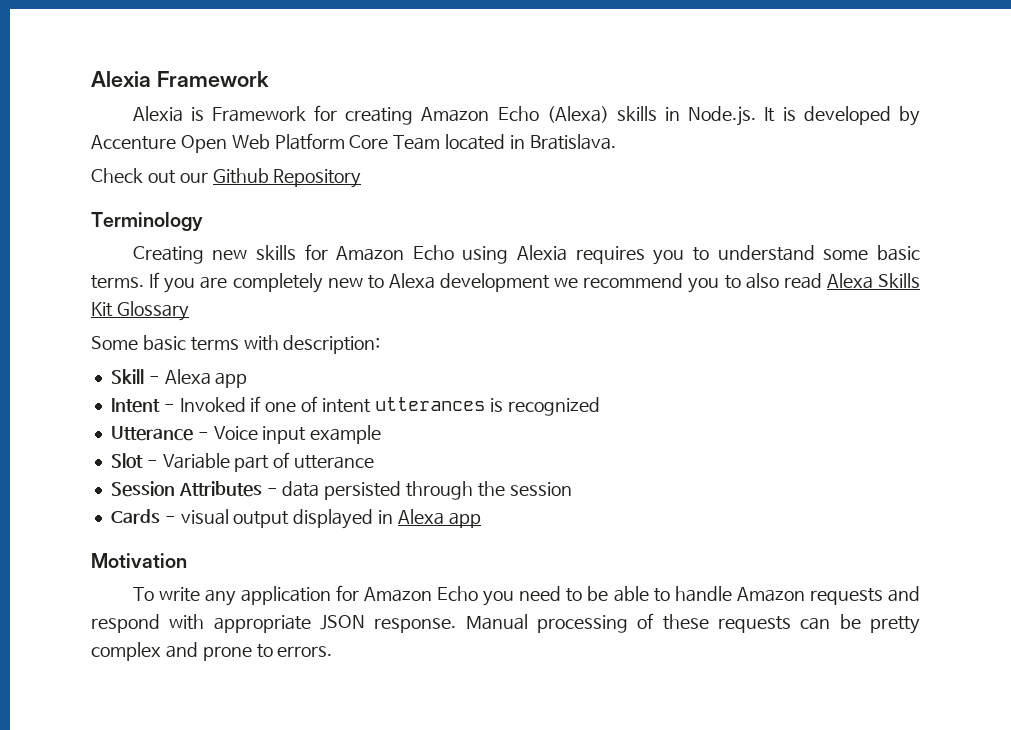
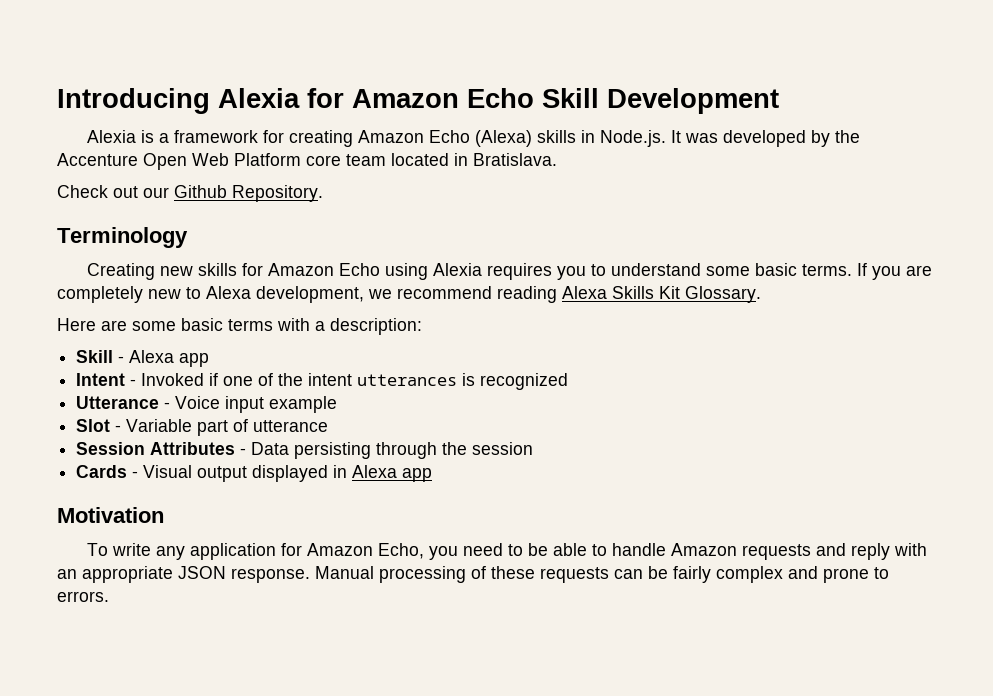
[91,71,269,87] Alexia Framework -> [57,88,779,114] Introducing Alexia for Amazon Echo Skill Development
[211,106,306,122] Framework -> [159,130,259,143] a framework
[782,107,796,121] is -> [685,133,719,143] was
(920, 116) none -> [835,130,861,143] the
[349,135,441,150] Core Team -> [306,154,386,166] core team
[273,169,362,188] Repository -> [232,185,323,202] Repository.
[440,273,550,292] development -> [256,286,364,303] development,
[688,273,920,293] [91,301,189,321] [91,336,138,350] you to also read Alexa Skills Kit Glossary // Some -> [497,286,761,303] [57,318,176,331] reading Alexa Skills Kit Glossary. // Here are some
(279, 343) none -> [315,321,325,331] a
(319, 404) none -> [278,373,304,386] the
[282,481,402,500] data persisted -> [251,442,372,459] Data persisting
[180,509,229,525] visual -> [143,465,193,478] Visual
[437,586,479,601] Echo -> [378,543,425,559] Echo,
[91,614,205,633] respond with -> [851,543,928,560] [57,569,77,579] reply with an
[870,616,920,634] pretty -> [673,566,711,583] fairly

